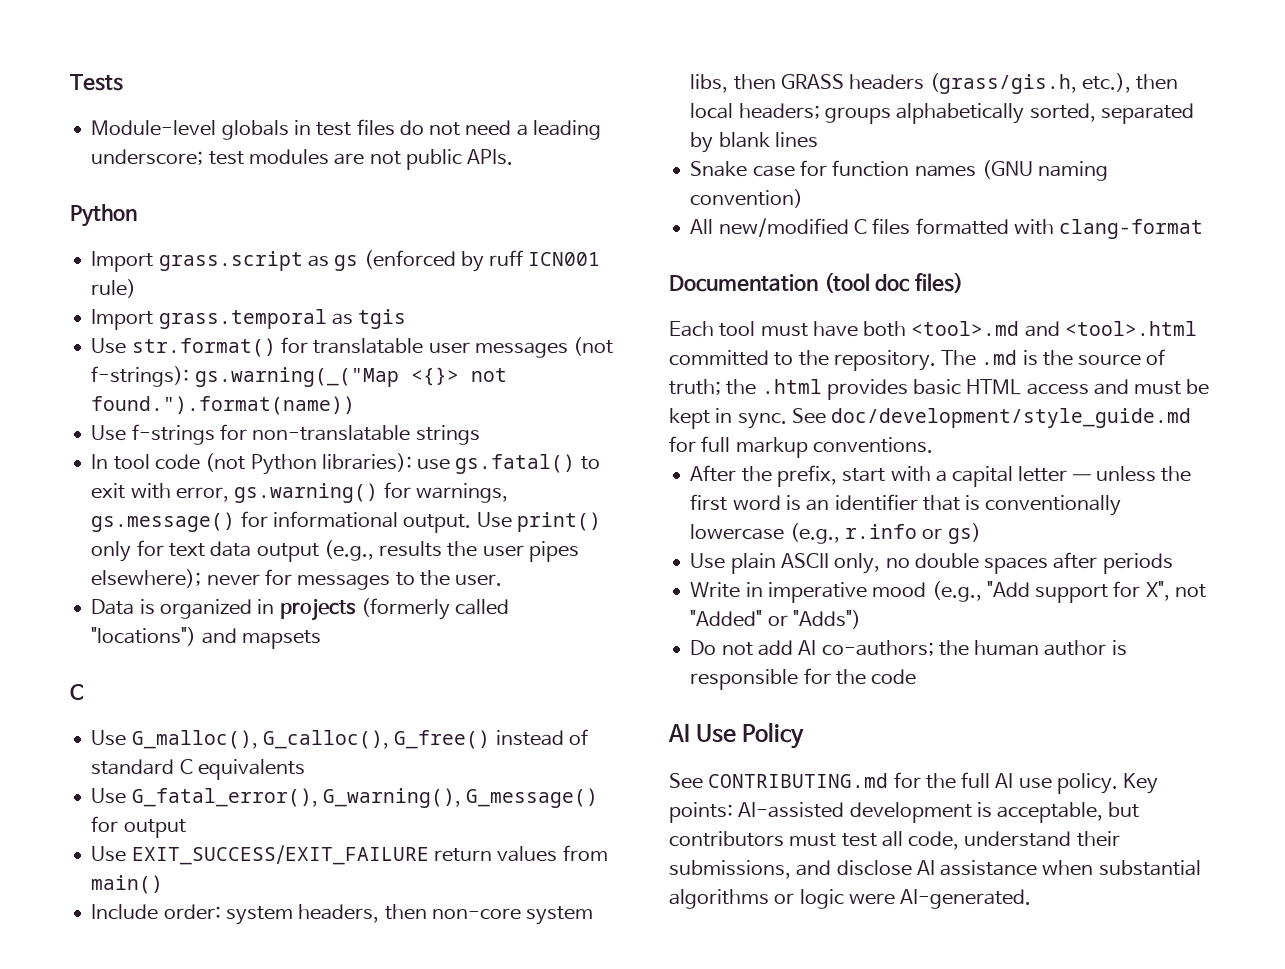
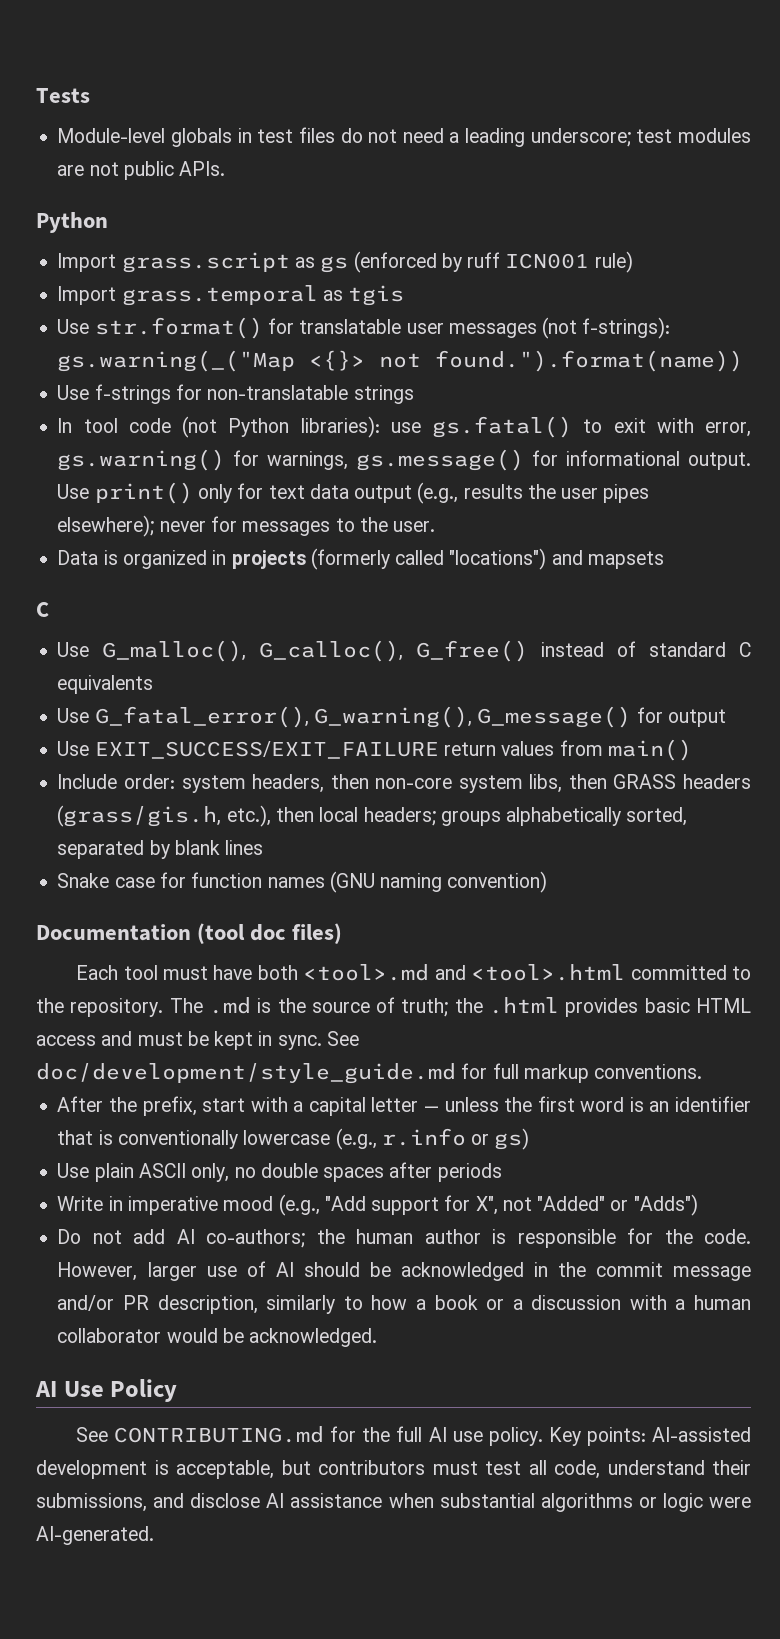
[690,218,1204,239] // All new/modified C files formatted with clang-format -> (548, 882) none
[871,669,917,685] code -> [703,1229,751,1244] [57,1261,751,1281] [57,1295,751,1314] [57,1328,378,1347] code. However, larger use of AI should be acknowledged in the commit message and/or PR description, similarly to how a book or a discussion with a human collaborator would be acknowledged.

